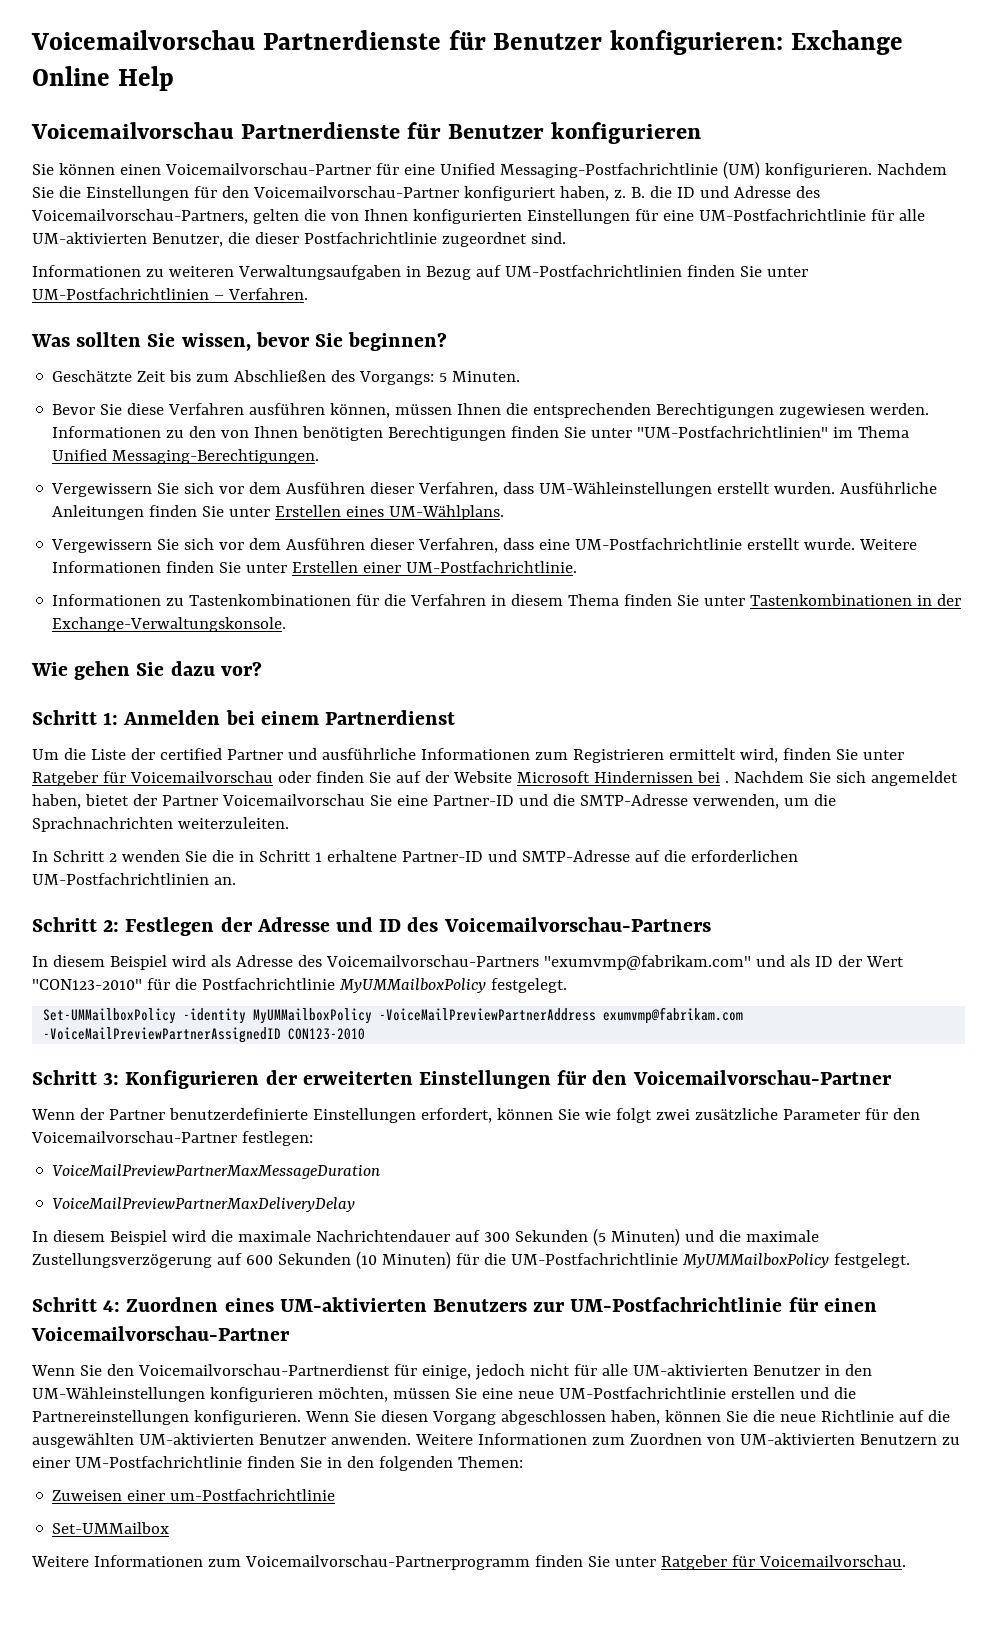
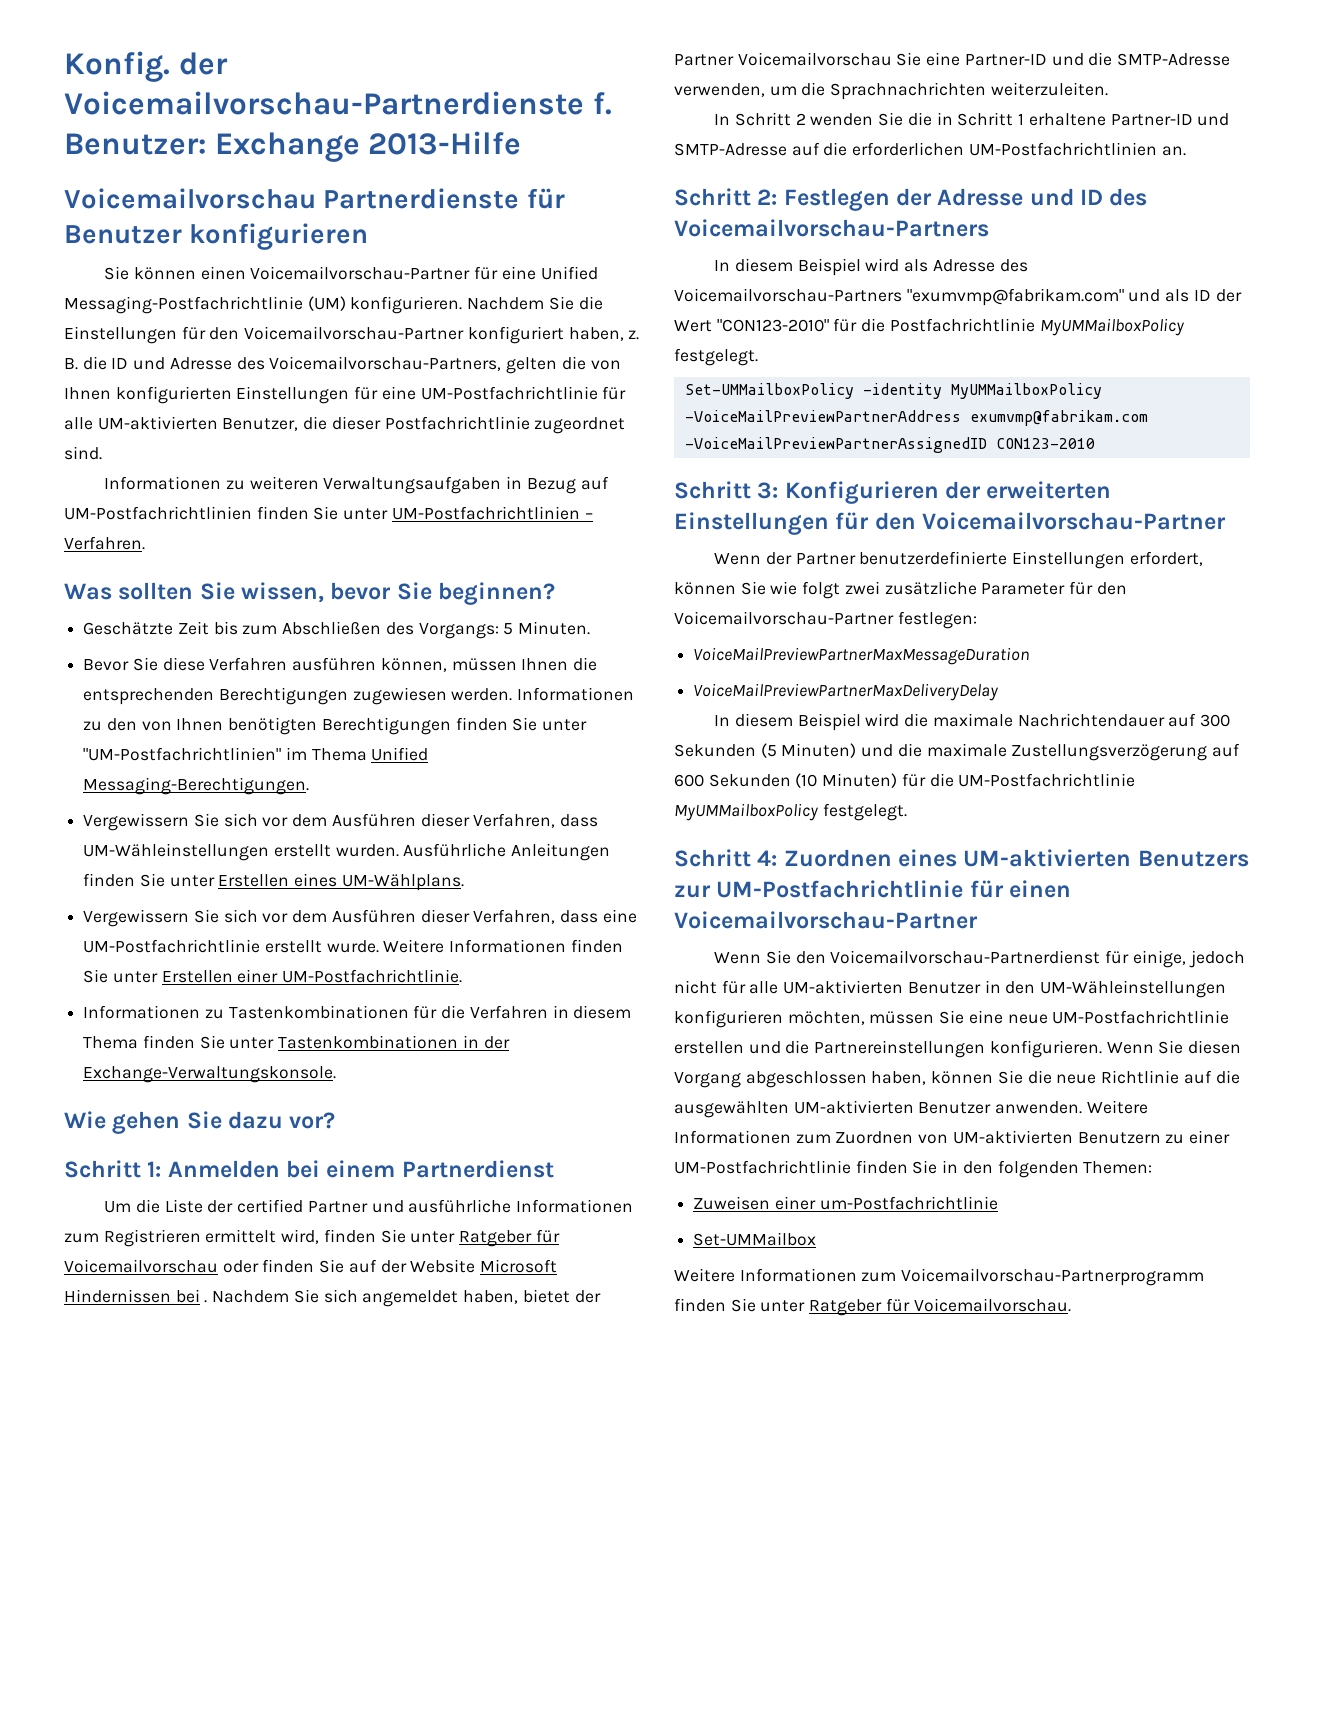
[31,30,904,55] [32,66,174,91] Voicemailvorschau Partnerdienste für Benutzer konfigurieren: Exchange Online Help -> [64,51,228,82] [64,91,612,115] [64,131,522,162] Konfig. der Voicemailvorschau-Partnerdienste f. Benutzer: Exchange 2013-Hilfe

